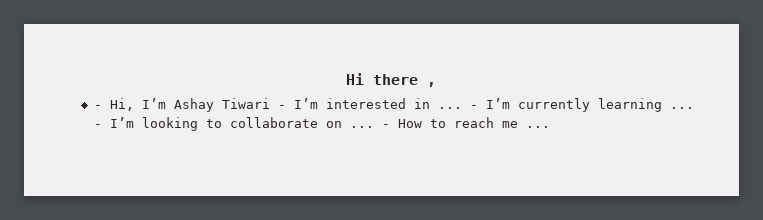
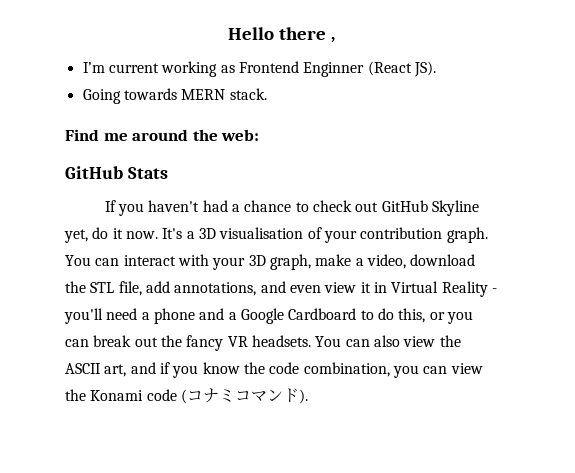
[346,73,364,85] Hi -> [228,27,275,40] Hello
[93,98,694,112] [93,117,550,131] - Hi, I’m Ashay Tiwari - I’m interested in ... - I’m currently learning ... - I’m looking to collaborate on ... - How to reach me ... -> [82,61,436,77] [82,88,267,104] [65,129,260,141] [65,166,168,179] [104,200,480,216] [64,227,488,243] [65,254,476,270] [65,281,497,297] [64,308,473,324] [65,335,461,351] [65,362,483,378] [65,388,308,404] I’m current working as Frontend Enginner (React JS). // Going towards MERN stack. // Find me around the web: // GitHub Stats // If you haven't had a chance to check out GitHub Skyline yet, do it now. It's a 3D visualisation of your contribution graph. You can interact with your 3D graph, make a video, download the STL file, add annotations, and even view it in Virtual Reality - you'll need a phone and a Google Cardboard to do this, or you can break out the fancy VR headsets. You can also view the ASCII art, and if you know the code combination, you can view the Konami code (コナミコマンド).

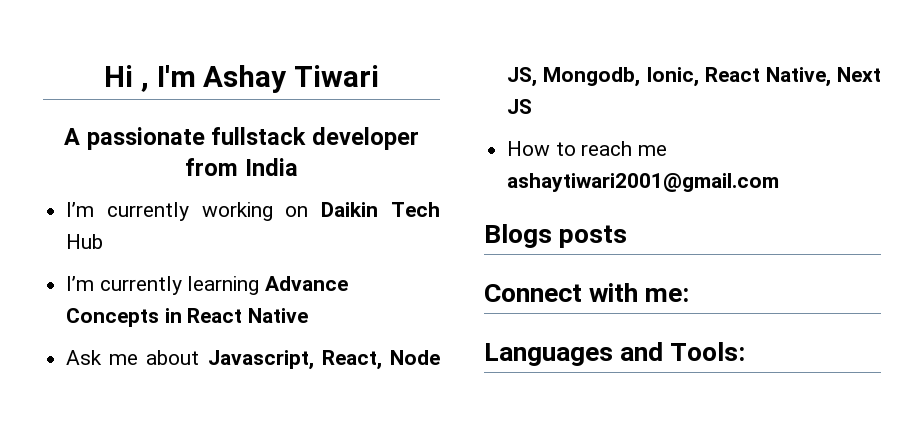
[228,27,326,40] Hello there -> [103,65,133,87] Hi
[82,61,436,77] [82,88,267,104] [65,129,260,141] [65,166,168,179] [104,200,480,216] [64,227,488,243] [65,254,476,270] [65,281,497,297] [64,308,473,324] [65,335,461,351] [65,362,483,378] [65,388,308,404] // I’m current working as Frontend Enginner (React JS). // Going towards MERN stack. // Find me around the web: // GitHub Stats // If you haven't had a chance to check out GitHub Skyline yet, do it now. It's a 3D visualisation of your contribution graph. You can interact with your 3D graph, make a video, download the STL file, add annotations, and even view it in Virtual Reality - you'll need a phone and a Google Cardboard to do this, or you can break out the fancy VR headsets. You can also view the ASCII art, and if you know the code combination, you can view the Konami code (コナミコマンド). -> [156,65,380,93] [64,127,419,150] [185,158,298,176] [66,202,440,221] [66,234,104,249] [66,276,349,295] [66,308,309,327] [66,350,440,370] [507,67,881,87] [507,99,533,114] [507,141,668,156] [507,173,780,192] [484,224,628,248] [484,283,690,302] [484,342,746,366] I'm Ashay Tiwari // A passionate fullstack developer from India // I’m currently working on Daikin Tech Hub // I’m currently learning Advance Concepts in React Native // Ask me about Javascript, React, Node JS, Mongodb, Ionic, React Native, Next JS // How to reach me ashaytiwari2001@gmail.com // Blogs posts // Connect with me: // Languages and Tools:

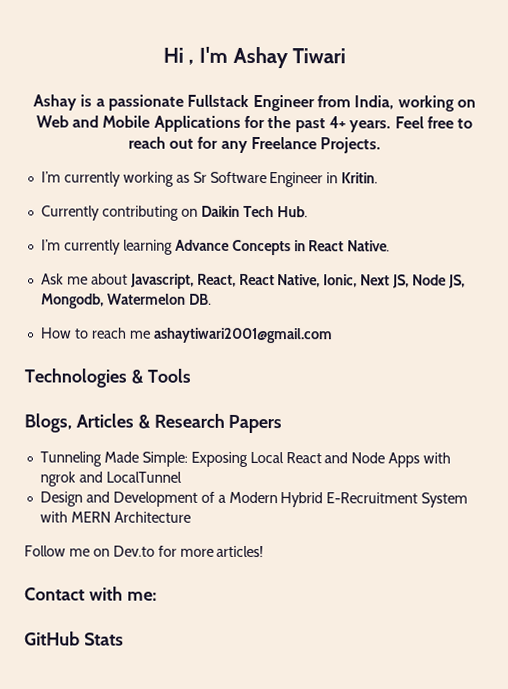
[64,127,419,150] [185,158,298,176] [66,202,273,221] A passionate fullstack developer from India // I’m currently working -> [33,94,476,112] [35,115,474,133] [127,136,382,154] [40,171,379,188] [40,205,179,221] Ashay is a passionate Fullstack Engineer from India, working on Web and Mobile Applications for the past 4+ years. Feel free to reach out for any Freelance Projects. // I’m currently working as Sr Software Engineer in Kritin. // Currently contributing
[66,234,104,249] Hub -> [276,206,308,218] Hub.
[248,308,309,323] Native -> [347,240,391,252] Native.
[390,350,440,365] [507,67,881,87] [507,99,533,114] Node JS, Mongodb, Ionic, React Native, Next JS -> [238,273,466,289] [40,293,212,309] React Native, Ionic, Next JS, Node JS, Mongodb, Watermelon DB.
[484,224,628,248] [484,284,582,302] Blogs posts // Connect -> [24,368,191,388] [24,413,283,434] [39,451,452,468] [39,471,182,487] [39,491,469,508] [39,511,191,523] [24,545,265,558] [24,587,85,601] Technologies & Tools // Blogs, Articles & Research Papers // Tunneling Made Simple: Exposing Local React and Node Apps with ngrok and LocalTunnel // Design and Development of a Modern Hybrid E-Recruitment System with MERN Architecture // Follow me on Dev.to for more articles! // Contact
[484,342,746,366] Languages and Tools: -> [24,631,124,646] GitHub Stats

